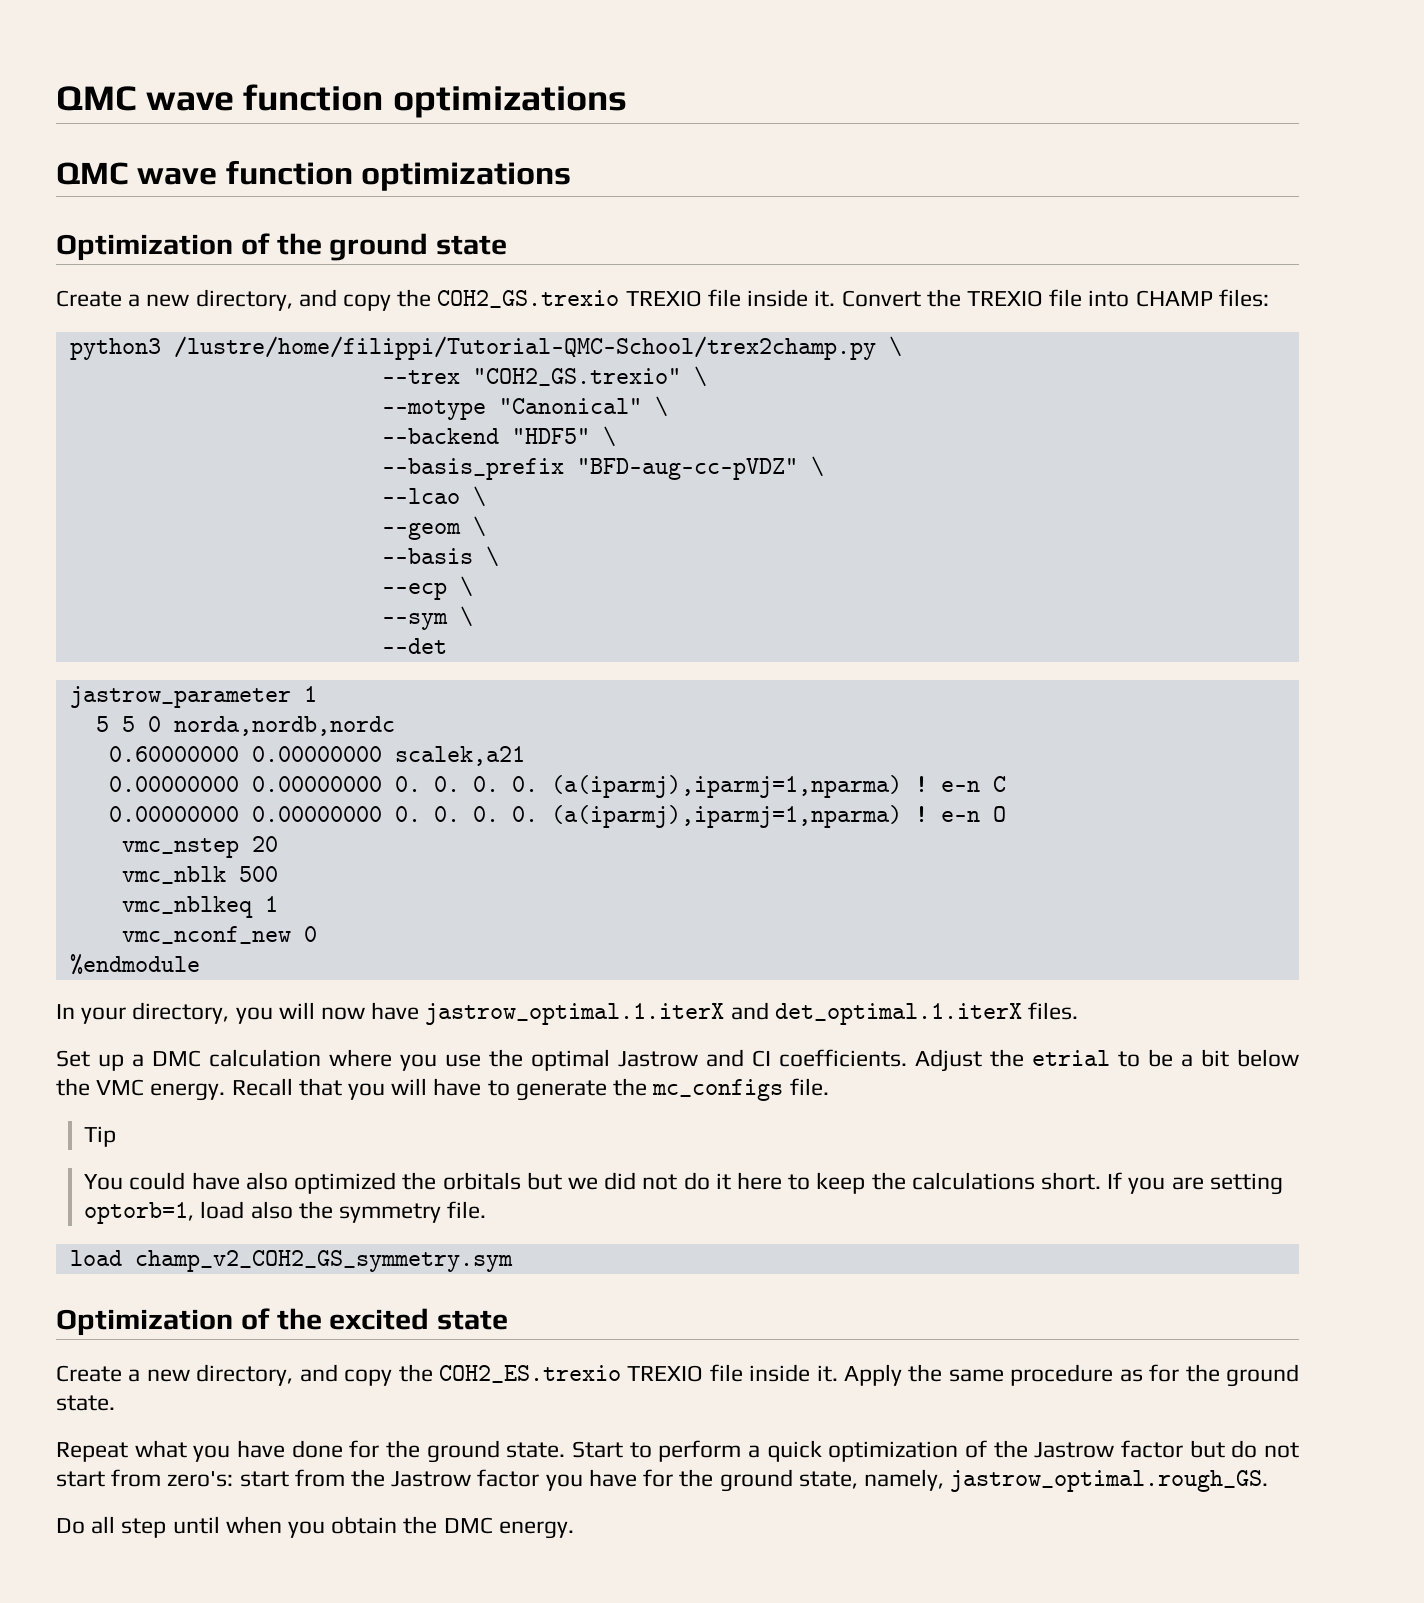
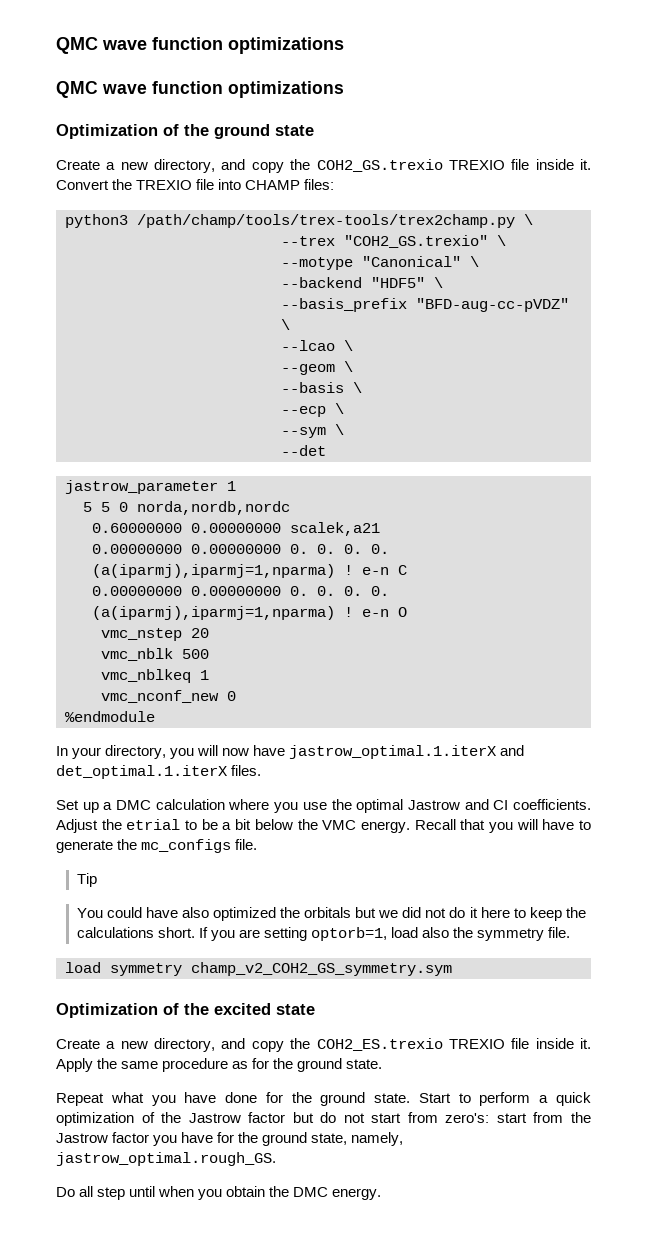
[173,336,876,360] /lustre/home/filippi/Tutorial-QMC-School/trex2champ.py -> [137,214,515,228] /path/champ/tools/trex-tools/trex2champ.py
(122, 1258) none -> [110,963,182,976] symmetry

